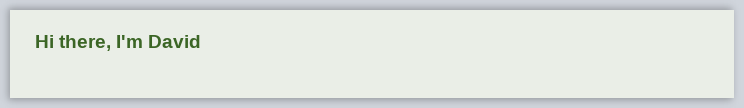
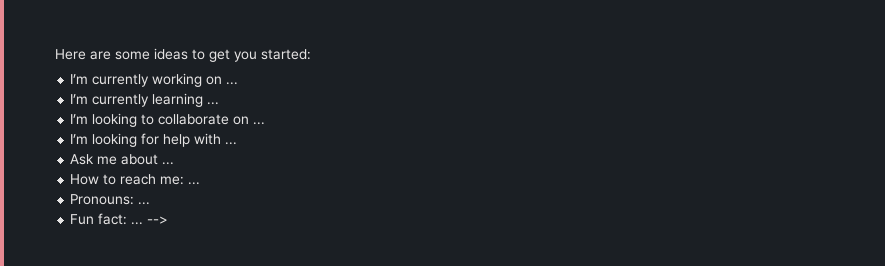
[35,35,202,51] Hi there, I'm David -> [55,48,311,62] [70,73,239,87] [70,93,220,107] [70,113,266,127] [70,133,238,147] [70,154,175,165] [70,174,201,185] [70,194,151,205] [70,213,169,225] Here are some ideas to get you started: // I’m currently working on ... // I’m currently learning ... // I’m looking to collaborate on ... // I’m looking for help with ... // Ask me about ... // How to reach me: ... // Pronouns: ... // Fun fact: ... -->

